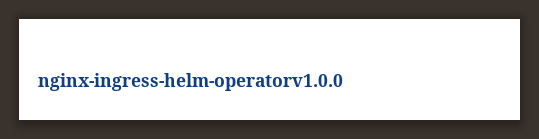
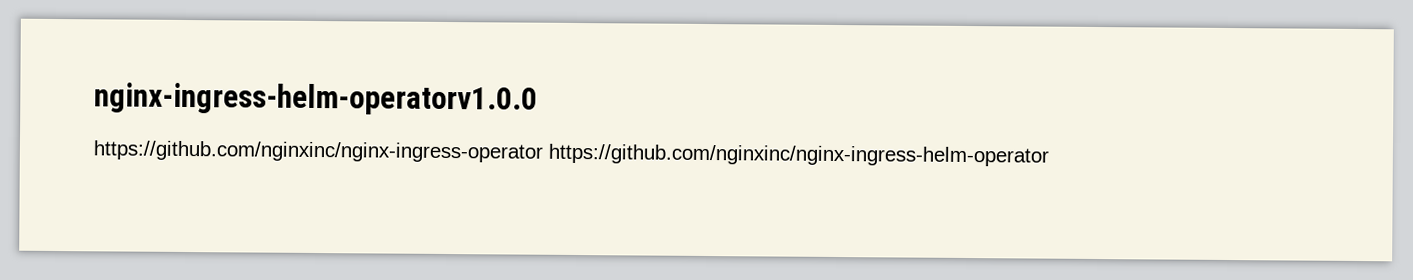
(343, 82) none -> [93,140,1049,167] // https://github.com/nginxinc/nginx-ingress-operator https://github.com/nginxinc/nginx-ingress-helm-operator

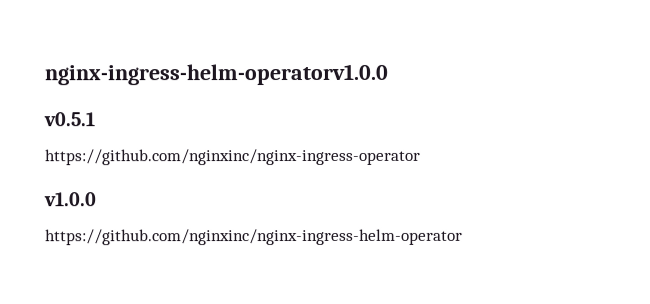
(538, 99) none -> [43,112,95,127] // v0.5.1
(543, 151) none -> [44,192,97,207] // v1.0.0 //

